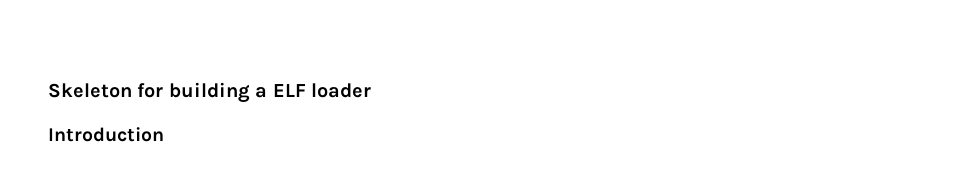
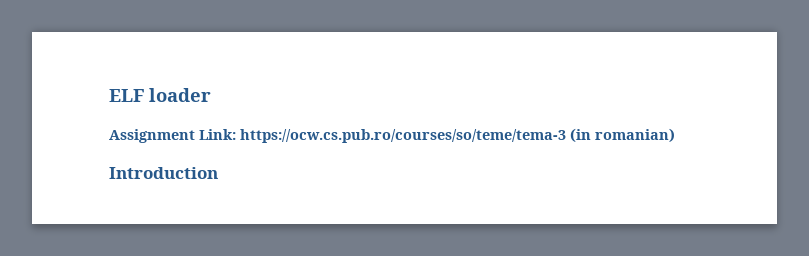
[48,82,371,103] Skeleton for building a ELF loader -> [109,88,211,102] [109,128,675,143] ELF loader // Assignment Link: https://ocw.cs.pub.ro/courses/so/teme/tema-3 (in romanian)

